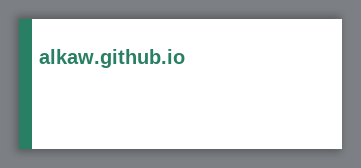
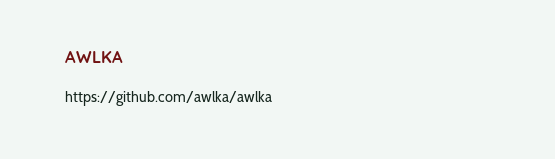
[39,49,185,68] alkaw.github.io -> [65,50,123,63] [65,91,272,106] AWLKA // https://github.com/awlka/awlka

